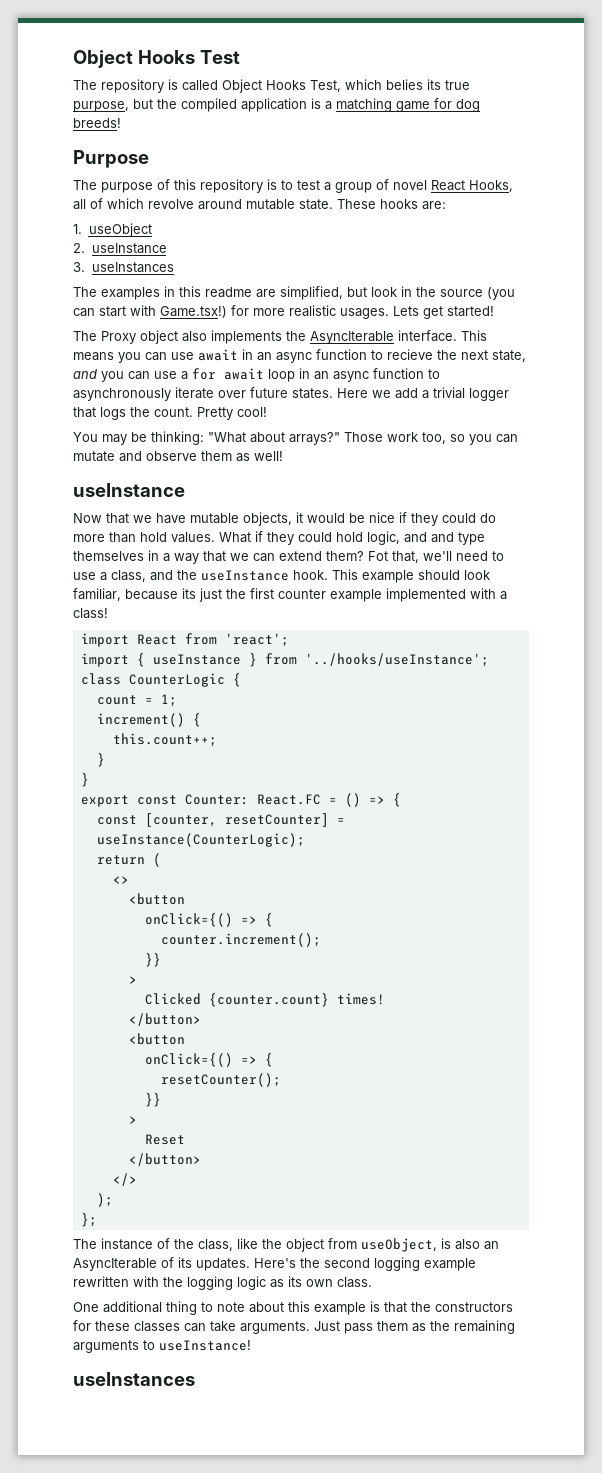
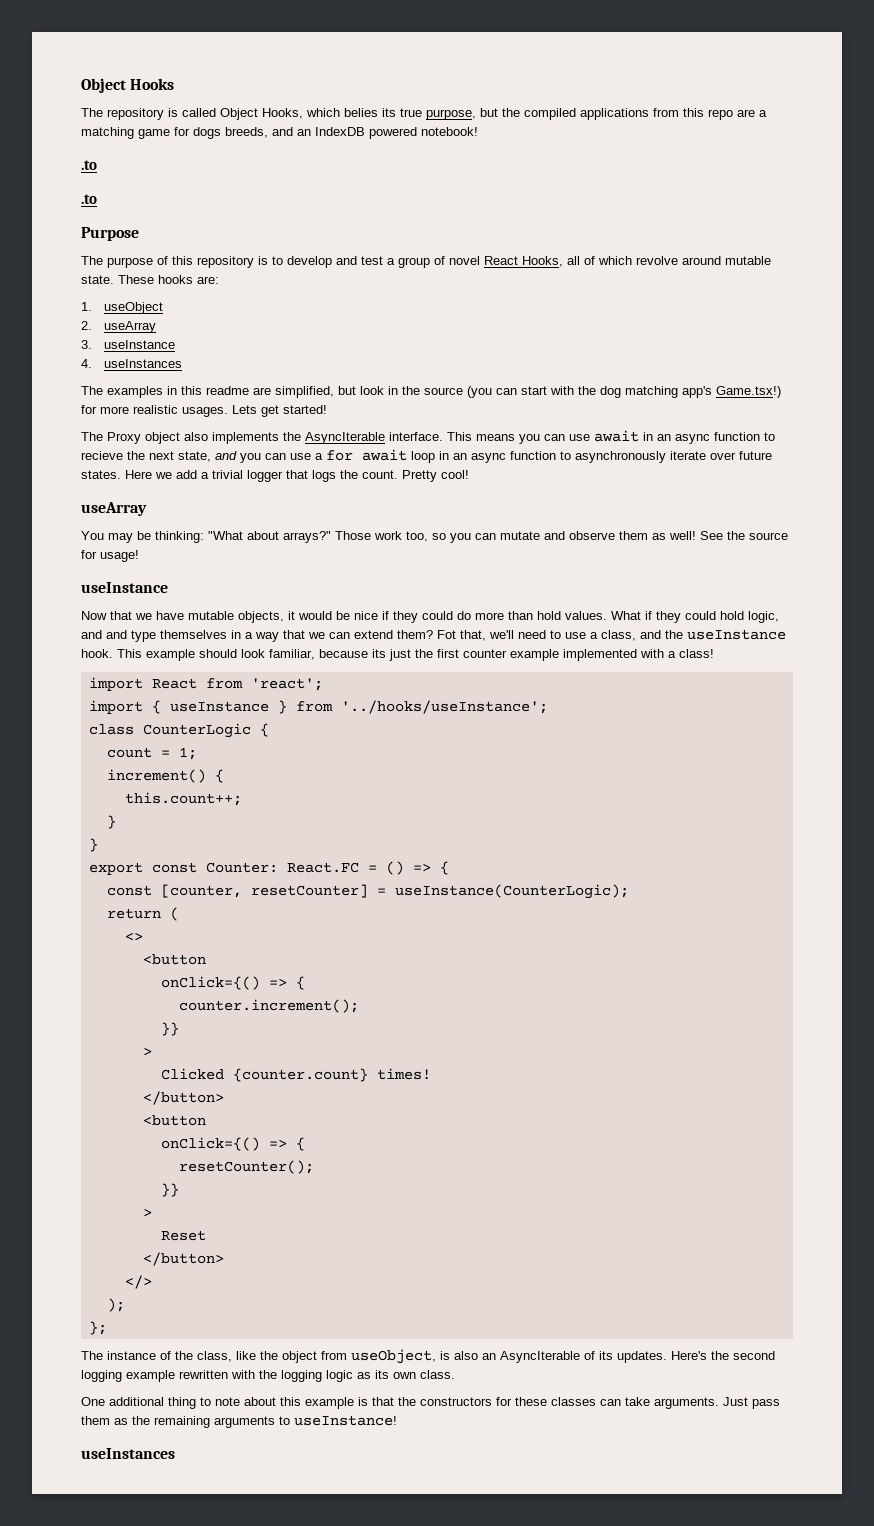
[73,50,240,68] Object Hooks Test -> [81,78,175,93] Object Hooks
[266,80,341,92] Hooks Test, -> [262,108,303,119] Hooks,
[241,98,480,112] [73,118,121,128] application is a matching game for dog breeds! -> [580,108,767,120] [81,127,478,139] [81,160,97,170] [81,194,97,204] applications from this repo are a matching game for dogs breeds, and an IndexDB powered notebook! // .to // .to
(293, 185) none -> [287,256,357,268] develop and
[91,243,167,254] [73,262,85,272] useInstance // 3. -> [104,321,157,333] [81,340,176,349] [81,359,92,368] useArray // 3. useInstance // 4.
(156, 310) none -> [578,386,712,398] the dog matching app's
(267, 412) none -> [81,502,147,516] // useArray
(283, 456) none -> [700,531,788,540] [81,550,139,562] See the source for usage!

